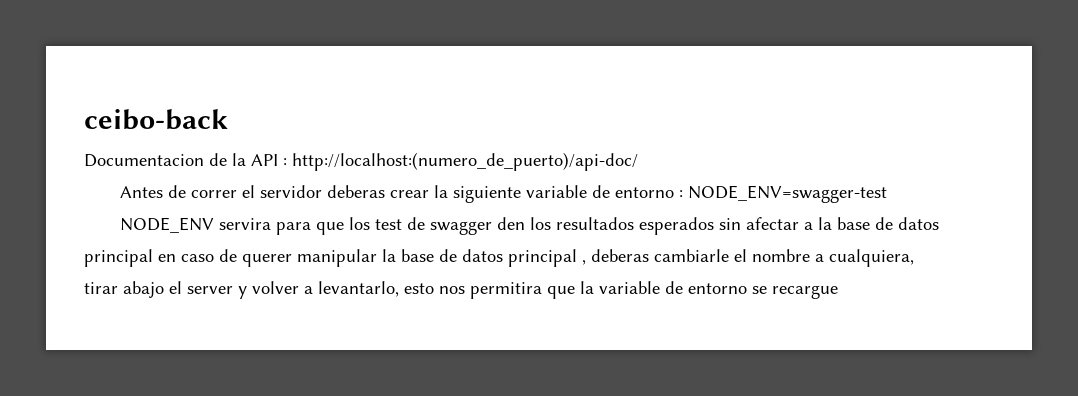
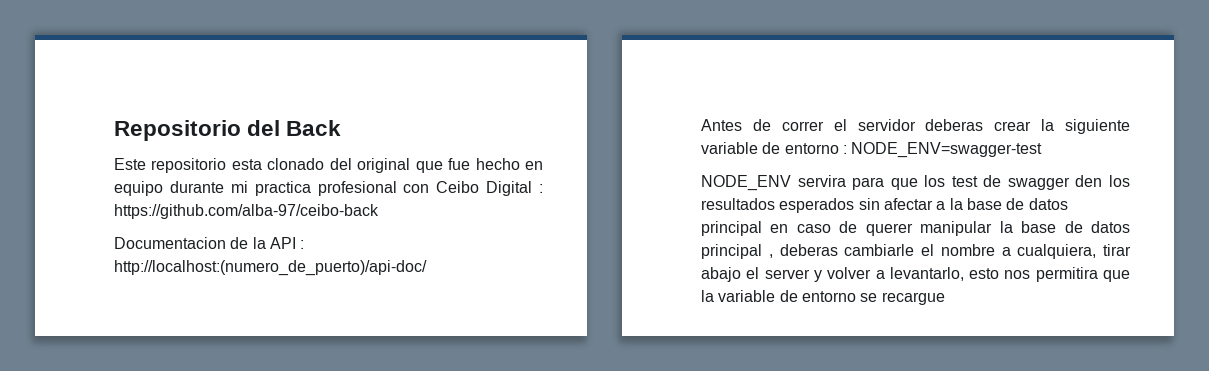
[84,109,228,130] ceibo-back -> [114,120,342,141] [114,158,544,173] [114,181,543,196] [114,204,379,219] Repositorio del Back // Este repositorio esta clonado del original que fue hecho en equipo durante mi practica profesional con Ceibo Digital : https://github.com/alba-97/ceibo-back

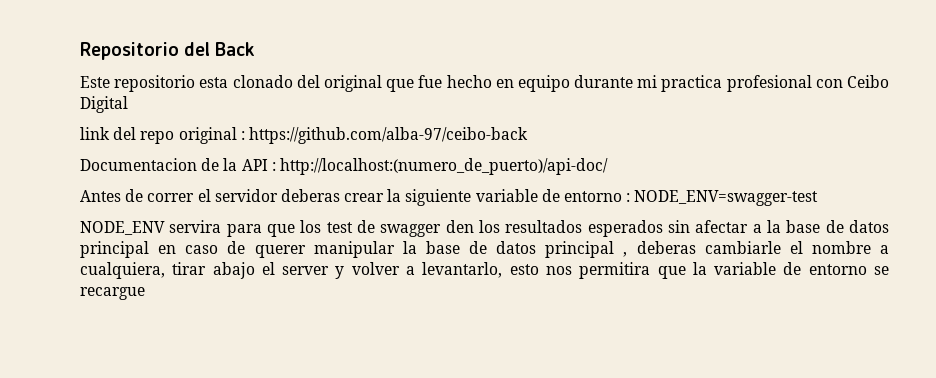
(533, 188) none -> [80,127,237,144] // link del repo original

